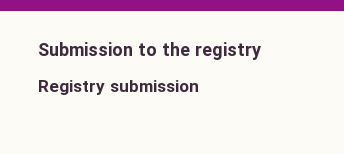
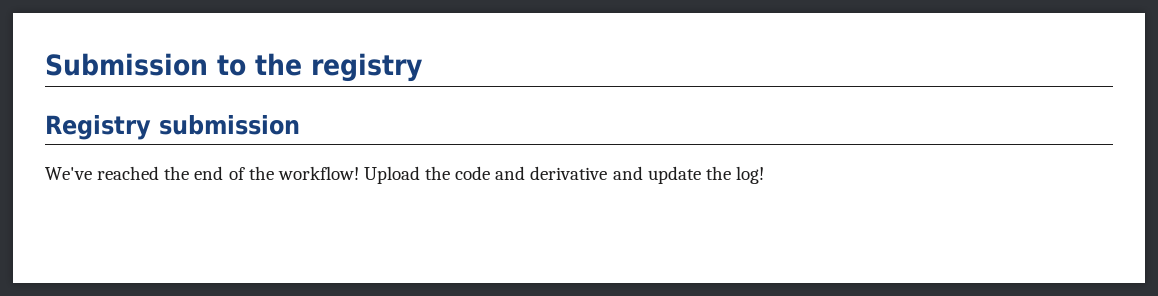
(199, 86) none -> [45,166,764,184] // We've reached the end of the workflow! Upload the code and derivative and update the log!

